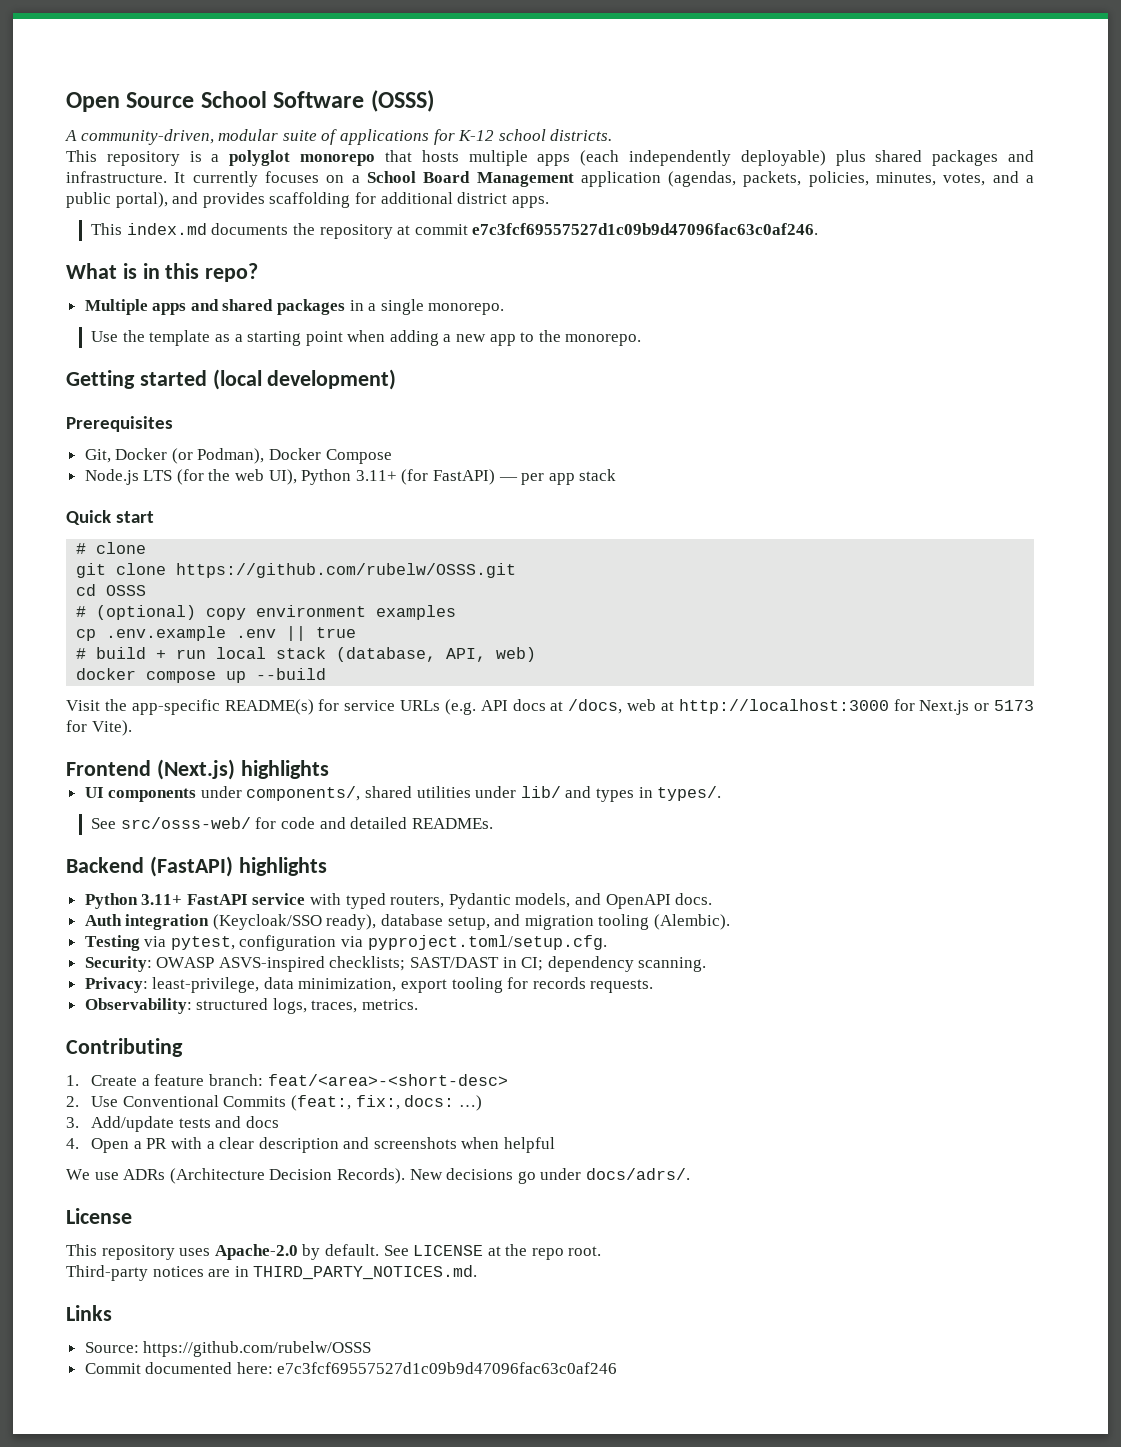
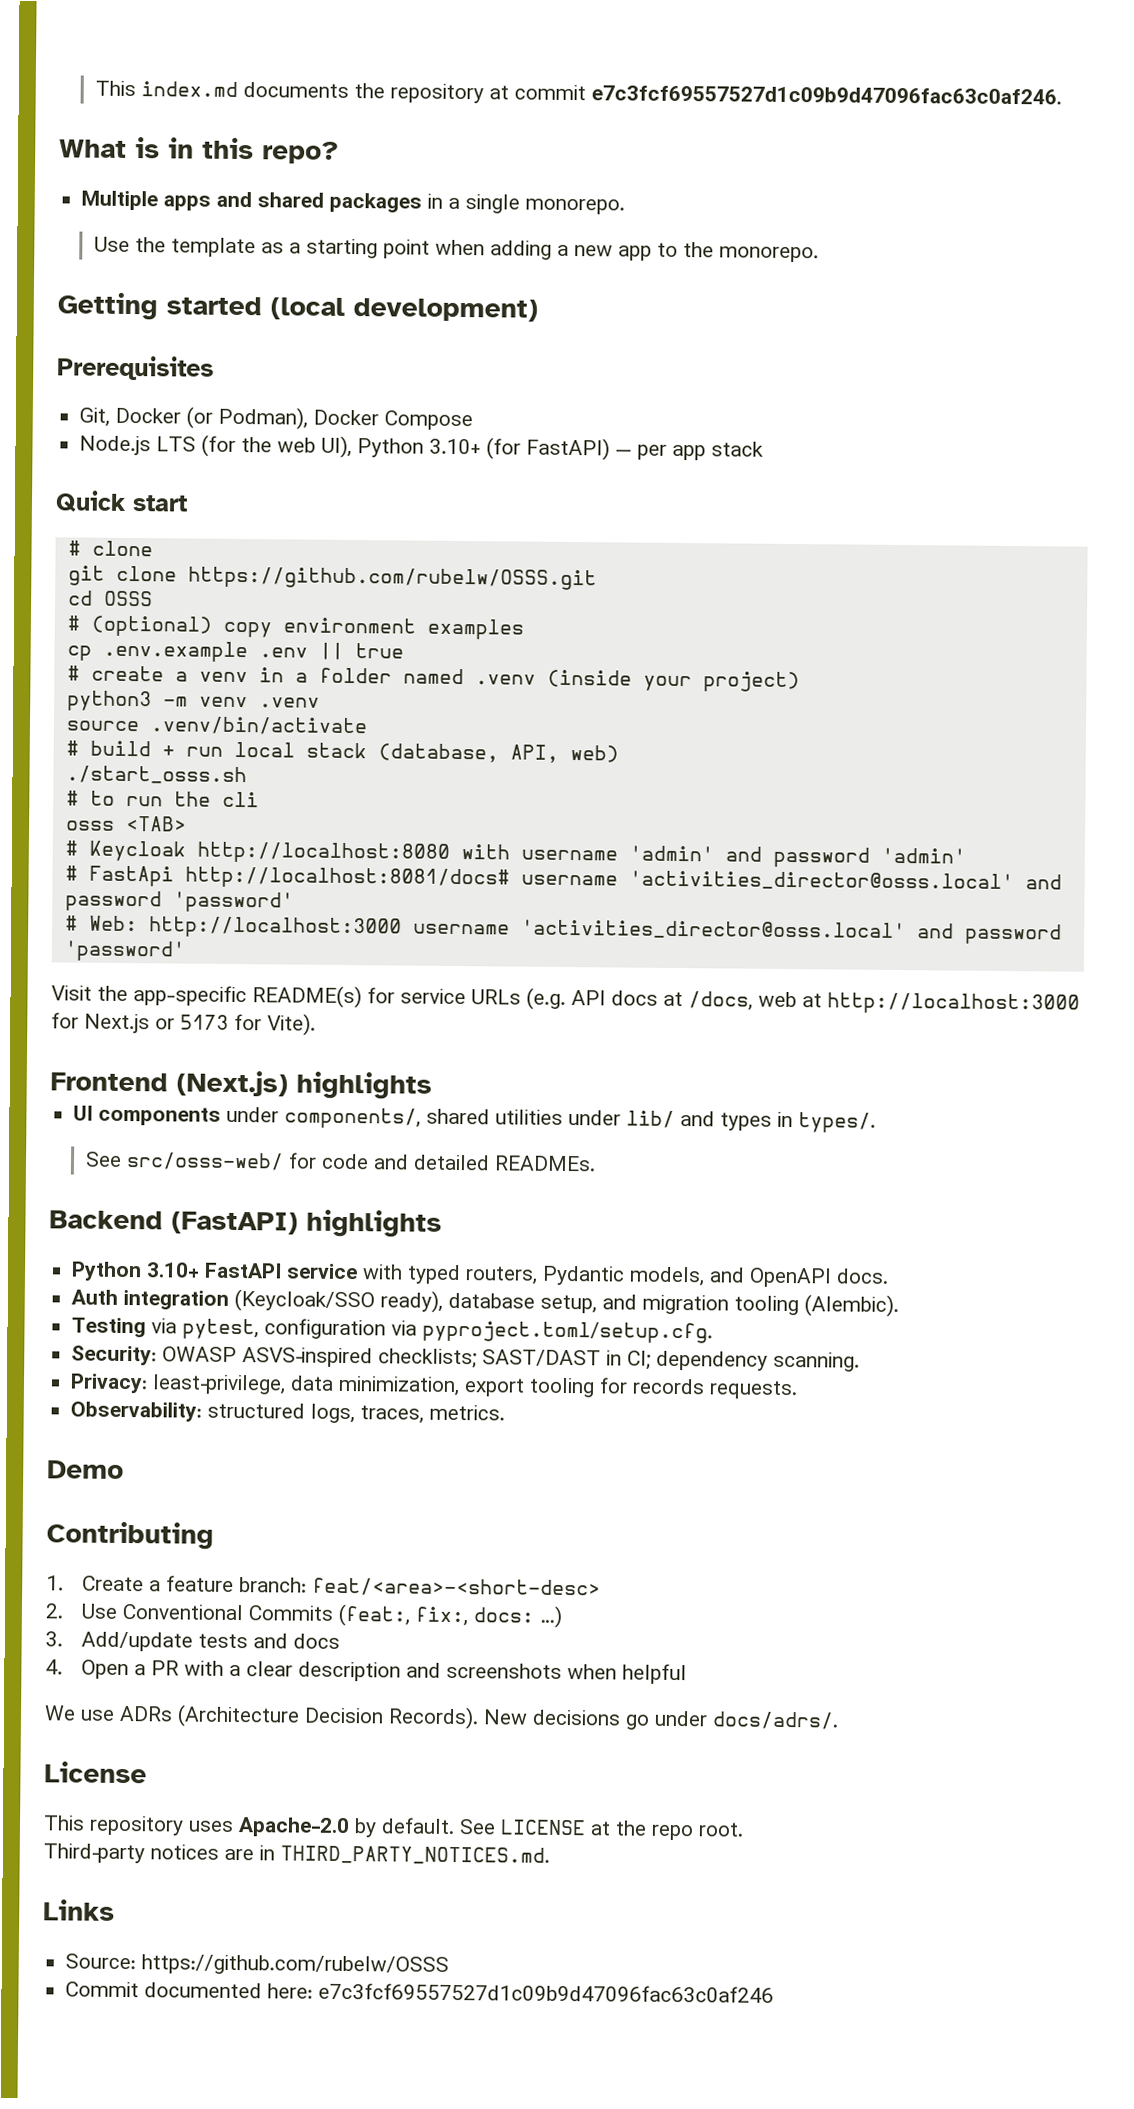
[66,90,434,112] [65,129,613,145] [66,150,1034,166] [66,171,1034,187] [66,192,549,208] Open Source School Software (OSSS) // A community‑driven, modular suite of applications for K‑12 school districts. // This repository is a polyglot monorepo that hosts multiple apps (each independently deployable) plus shared packages and infrastructure. It currently focuses on a School Board Management application (agendas, packets, policies, minutes, votes, and a public portal), and provides scaffolding for additional district apps. // -> (94, 88) none
[355,470,397,481] 3.11+ -> [429,438,482,455] 3.10+
(357, 632) none -> [66,665,800,693] [66,690,320,712] [65,716,368,736] // # create a venv in a folder named .venv (inside your project) // python3 -m venv .venv // source .venv/bin/activate
[76,668,327,683] docker compose up --build -> [65,765,247,785] [65,790,259,808] [65,815,187,832] [64,840,966,868] [64,865,1062,892] [64,890,294,913] [64,915,1062,945] [63,940,186,962] ./start_osss.sh // # to run the cli // osss <TAB> // # Keycloak http://localhost:8080 with username 'admin' and password 'admin' // # FastApi http://localhost:8081/docs# username 'activities_director@osss.local' and password 'password' // # Web: http://localhost:3000 username 'activities_director@osss.local' and password 'password'
[141,894,183,905] 3.11+ -> [146,1262,201,1278] 3.10+
(419, 1004) none -> [47,1460,124,1479] // Demo

